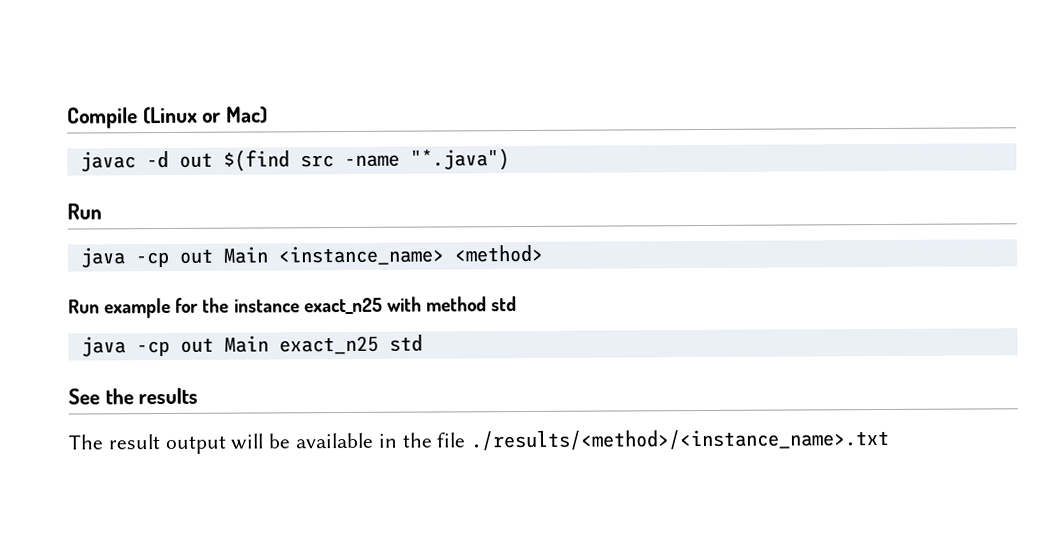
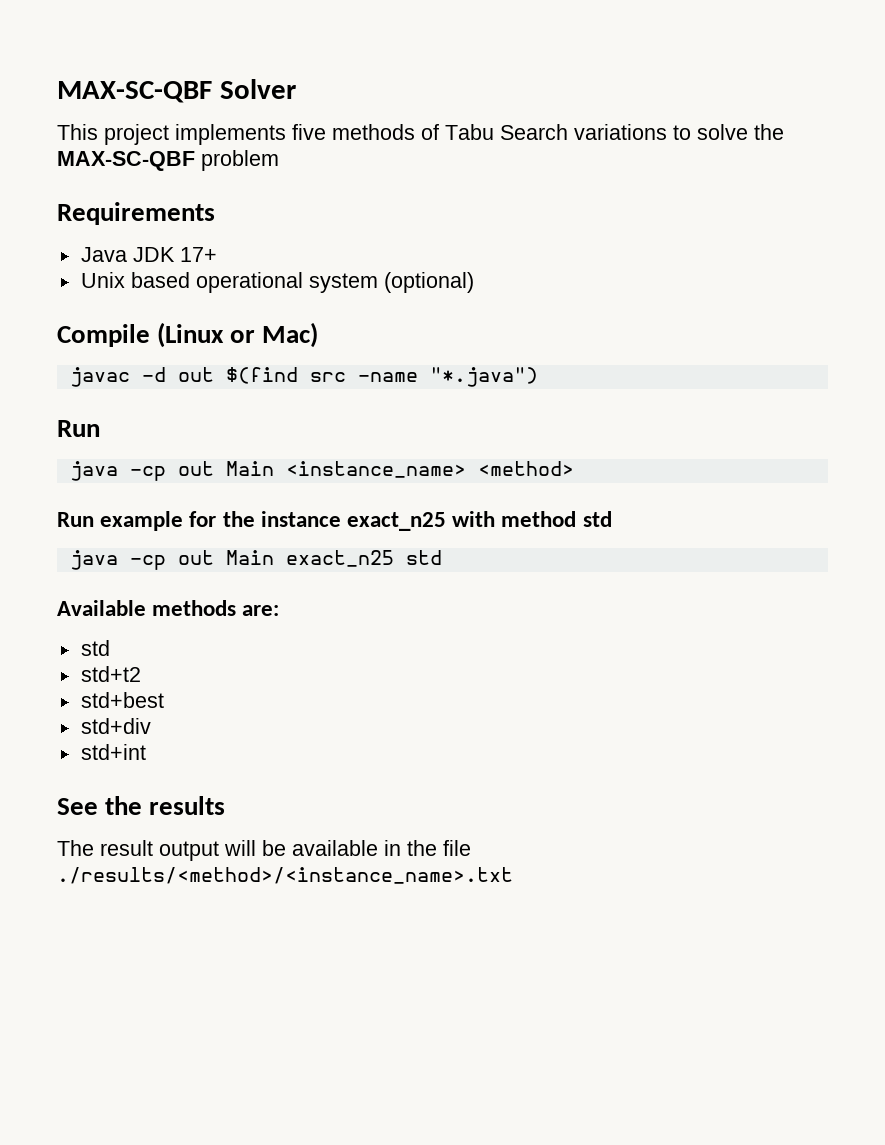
(67, 118) none -> [57,79,296,103] [57,124,784,145] [57,150,279,171] [57,202,215,225] [80,247,217,262] [80,272,474,293] MAX-SC-QBF Solver // This project implements five methods of Tabu Search variations to solve the MAX-SC-QBF problem // Requirements // Java JDK 17+ // Unix based operational system (optional) //
(423, 343) none -> [57,600,280,616] [80,640,110,656] [80,666,141,682] [80,692,164,708] [80,718,151,734] [80,744,146,760] // Available methods are: // std // std+t2 // std+best // std+div // std+int

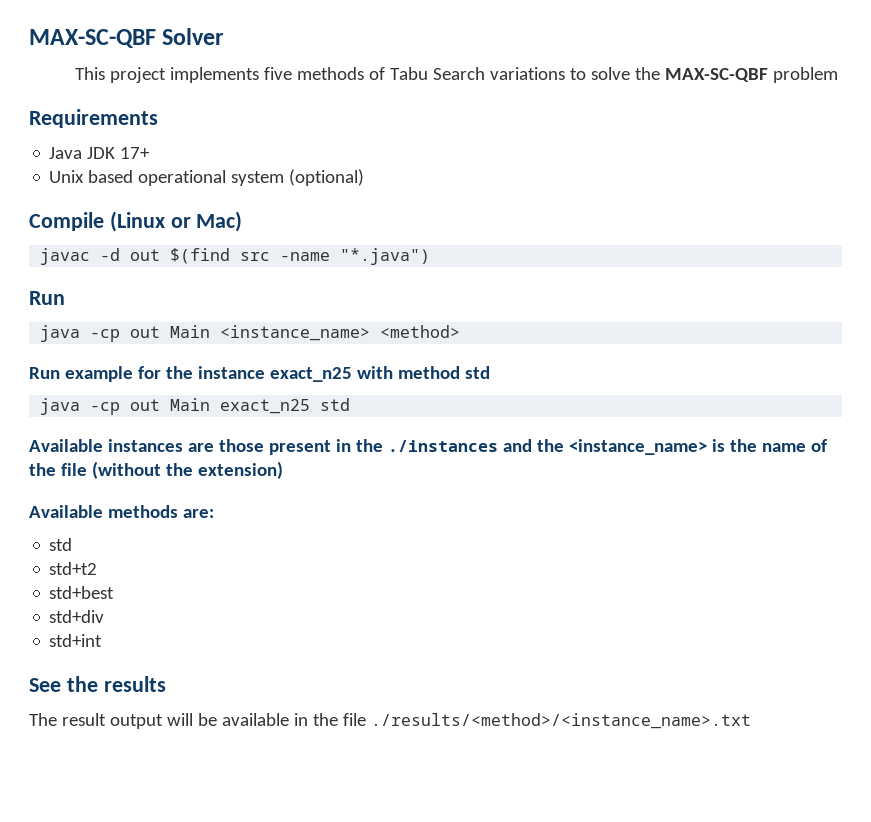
(442, 557) none -> [29,439,827,455] [29,461,283,479] // Available instances are those present in the ./instances and the <instance_name> is the name of the file (without the extension)

